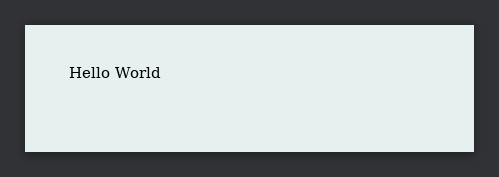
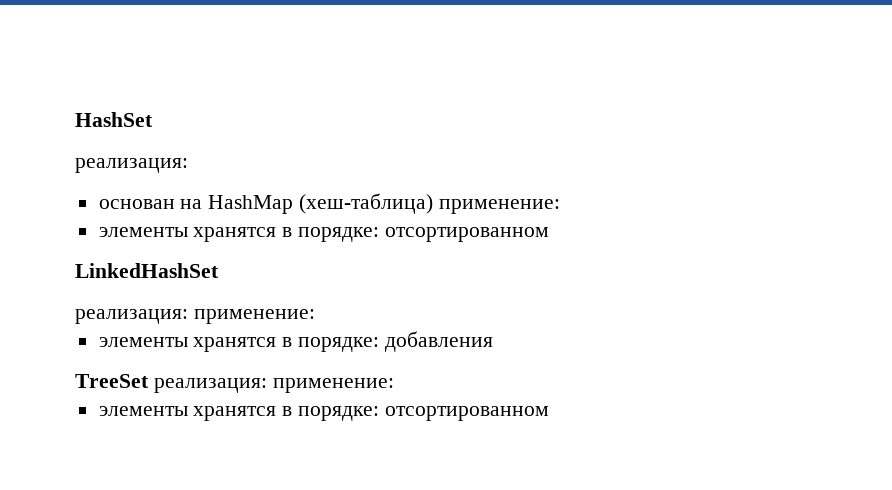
[69,67,161,78] Hello World -> [75,112,153,127] [75,158,188,173] [98,193,560,214] [98,227,549,242] [75,263,219,278] [75,309,315,324] [98,331,493,352] [75,374,394,393] [98,406,549,421] HashSet // реализация: // основан на HashMap (хеш-таблица) применение: // элементы хранятся в порядке: отсортированном // LinkedHashSet // реализация: применение: // элементы хранятся в порядке: добавления // TreeSet реализация: применение: // элементы хранятся в порядке: отсортированном

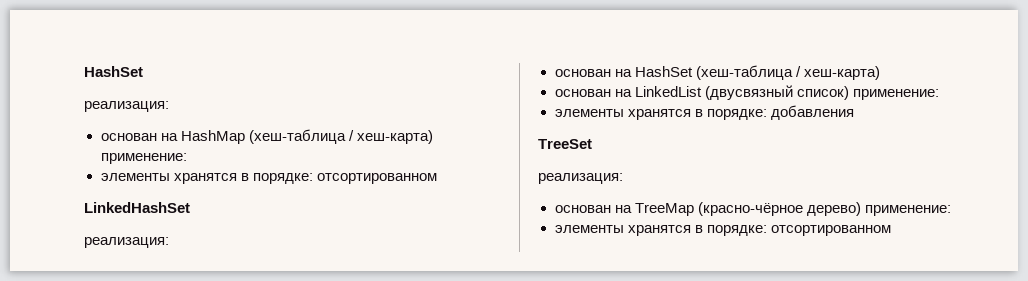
[299,193,434,214] (хеш-таблица) -> [248,129,433,144] (хеш-таблица / хеш-карта)
(188, 316) none -> [554,65,880,80] [554,85,849,100] // основан на HashSet (хеш-таблица / хеш-карта) // основан на LinkedList (двусвязный список)
[153,378,267,393] реализация: -> [538,173,623,184] [554,202,861,216] // реализация: // основан на TreeMap (красно-чёрное дерево)

